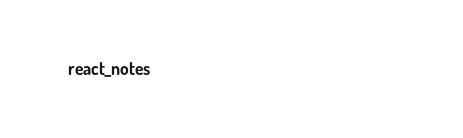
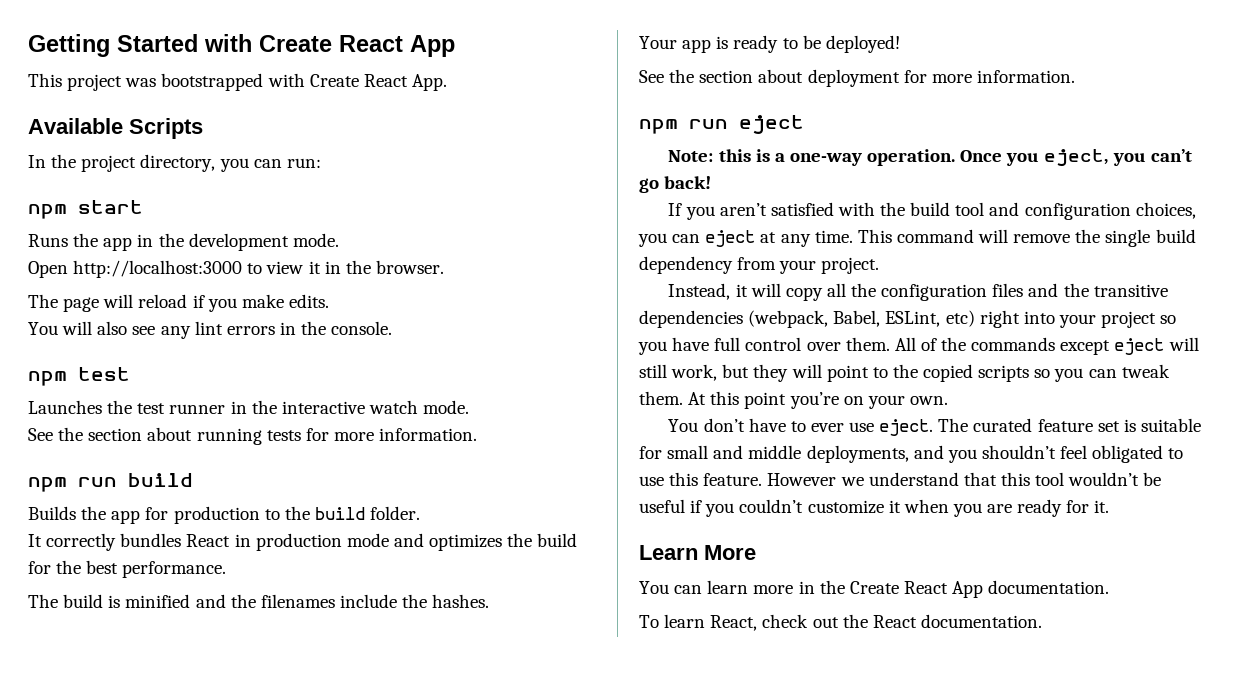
[68,62,150,77] react_notes -> [28,34,455,57] [28,73,447,91] [28,118,203,139] [28,154,321,172] [28,200,143,219] [28,233,339,251] [28,260,444,278] [28,294,329,312] [28,321,393,339] [28,367,130,386] [28,400,470,414] [28,427,478,445] [28,473,193,492] [28,506,421,524] [28,533,578,551] [28,560,227,578] [28,594,490,608] [639,35,900,53] [639,69,1075,87] [639,115,804,134] [668,149,1192,167] [639,176,712,193] [668,202,1196,220] [638,229,1196,247] [639,256,880,274] [668,283,1168,301] [639,310,1177,328] [638,337,1199,355] [639,364,1170,382] [639,391,948,409] [668,418,1201,436] [639,445,1184,463] [639,472,1162,486] [639,499,1110,517] [639,545,756,560] [639,580,1110,598] [639,614,1042,631] Getting Started with Create React App // This project was bootstrapped with Create React App. // Available Scripts // In the project directory, you can run: // npm start // Runs the app in the development mode. // Open http://localhost:3000 to view it in the browser. // The page will reload if you make edits. // You will also see any lint errors in the console. // npm test // Launches the test runner in the interactive watch mode. // See the section about running tests for more information. // npm run build // Builds the app for production to the build folder. // It correctly bundles React in production mode and optimizes the build for the best performance. // The build is minified and the filenames include the hashes. // Your app is ready to be deployed! // See the section about deployment for more information. // npm run eject // Note: this is a one-way operation. Once you eject, you can’t go back! // If you aren’t satisfied with the build tool and configuration choices, you can eject at any time. This command will remove the single build dependency from your project. // Instead, it will copy all the configuration files and the transitive dependencies (webpack, Babel, ESLint, etc) right into your project so you have full control over them. All of the commands except eject will still work, but they will point to the copied scripts so you can tweak them. At this point you’re on your own. // You don’t have to ever use eject. The curated feature set is suitable for small and middle deployments, and you shouldn’t feel obligated to use this feature. However we understand that this tool wouldn’t be useful if you couldn’t customize it when you are ready for it. // Learn More // You can learn more in the Create React App documentation. // To learn React, check out the React documentation.

